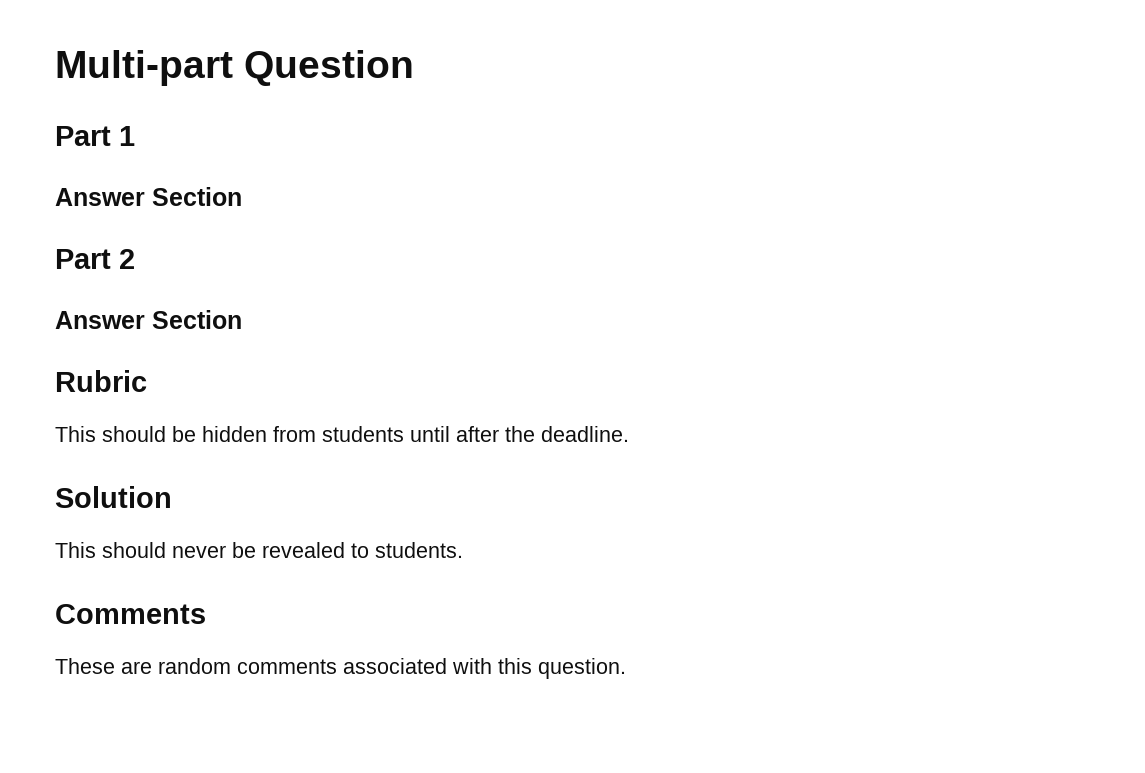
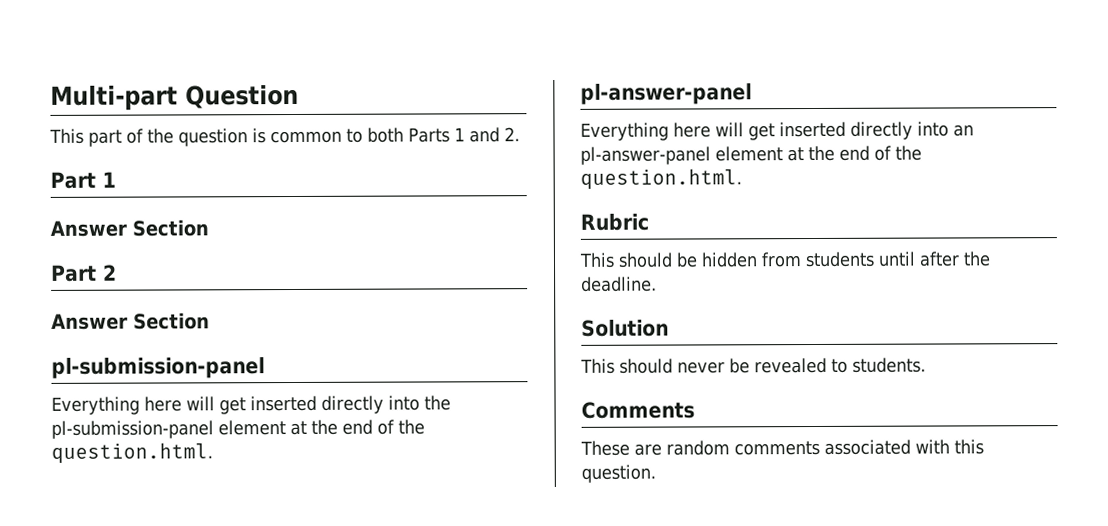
(414, 68) none -> [49,127,520,147] // This part of the question is common to both Parts 1 and 2.
(242, 319) none -> [51,357,265,379] [51,395,451,415] [51,419,425,439] [51,442,213,464] [580,83,752,105] [580,121,974,141] [580,145,922,165] [580,168,742,190] // pl-submission-panel // Everything here will get inserted directly into the pl-submission-panel element at the end of the question.html. // pl-answer-panel // Everything here will get inserted directly into an pl-answer-panel element at the end of the question.html.

